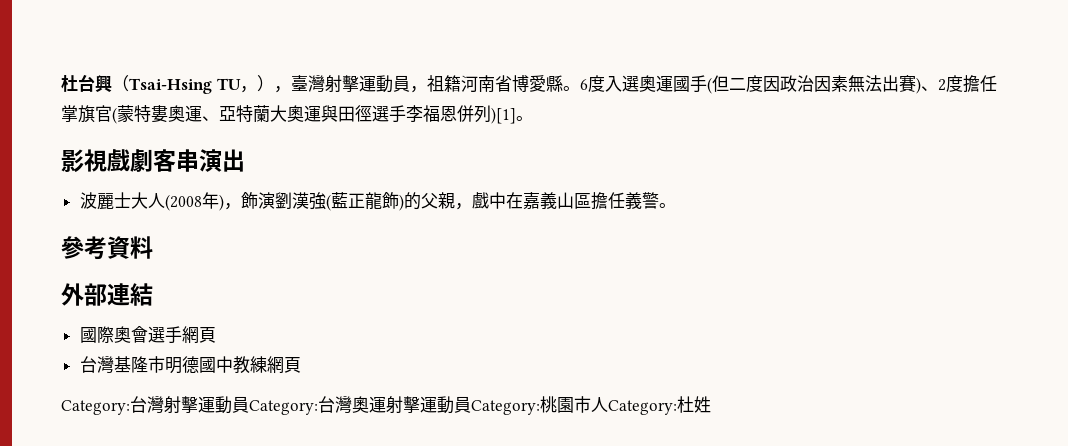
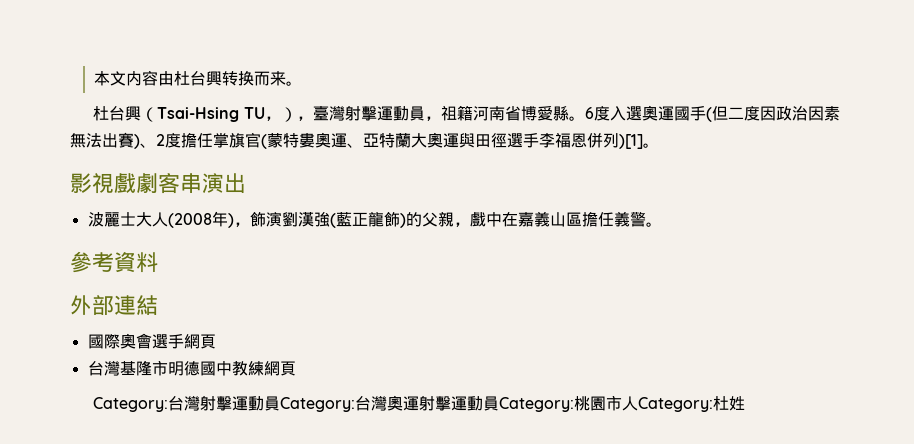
(61, 83) none -> [93,70,302,86] 本文内容由杜台興转换而来。 //

